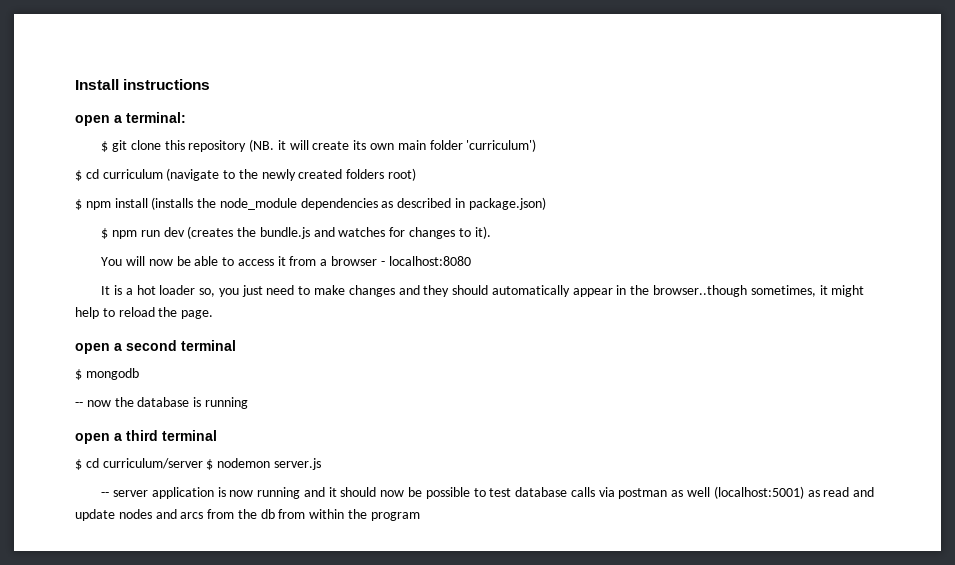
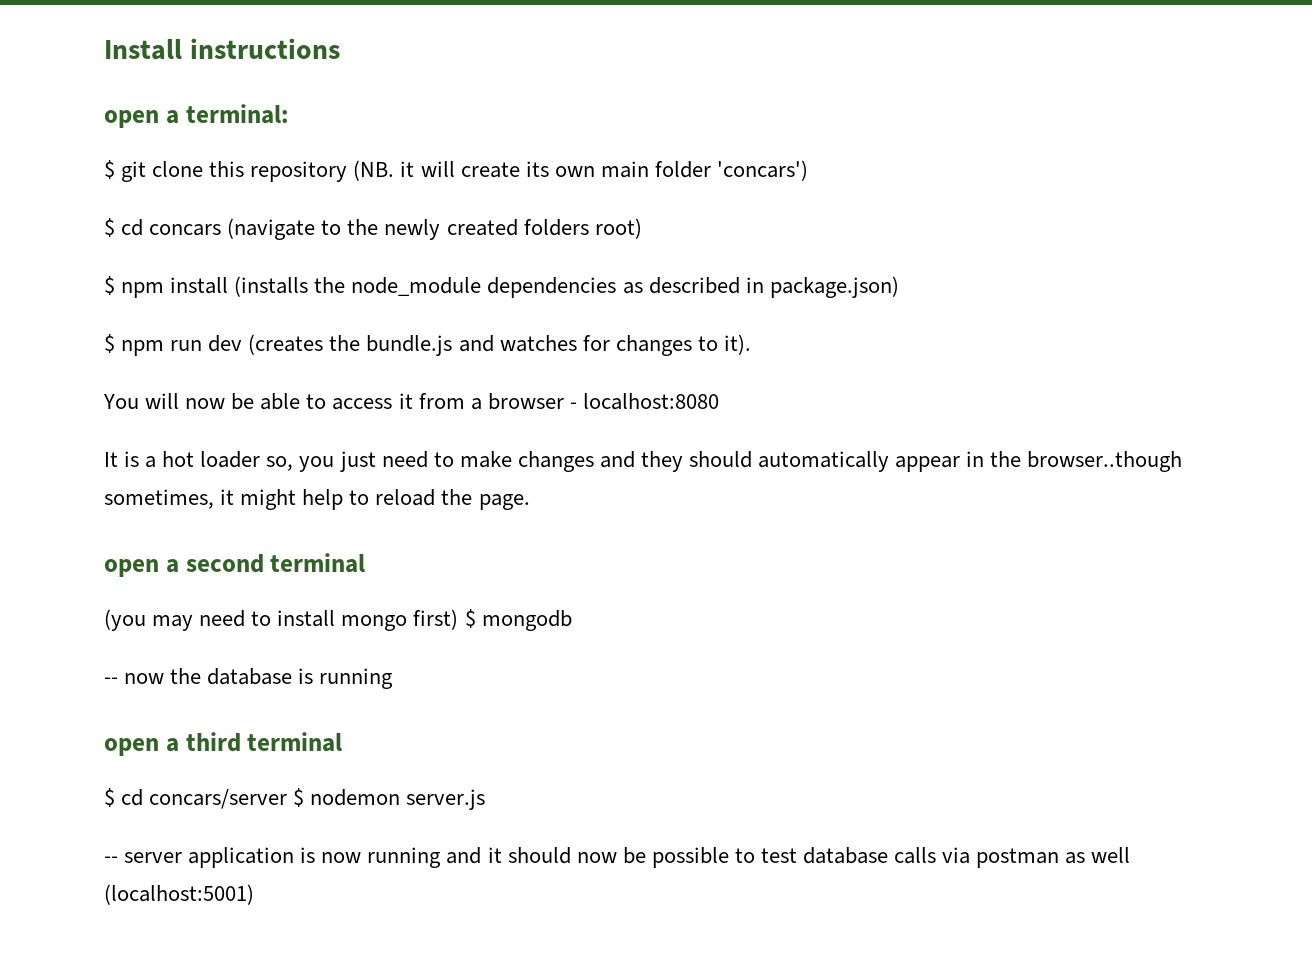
[466,139,537,152] [75,169,163,181] 'curriculum') // $ cd curriculum -> [716,160,808,181] [104,218,222,237] 'concars') // $ cd concars
(236, 345) none -> [104,609,459,631] (you may need to install mongo first)
[102,458,203,469] curriculum/server -> [149,789,288,809] concars/server
[807,487,875,497] [75,509,420,521] as read and update nodes and arcs from the db from within the program -> (254, 894) none

